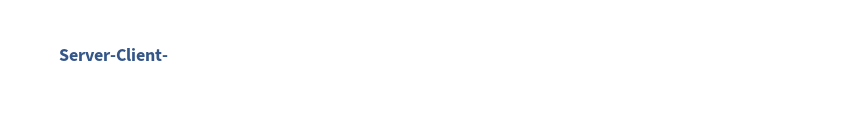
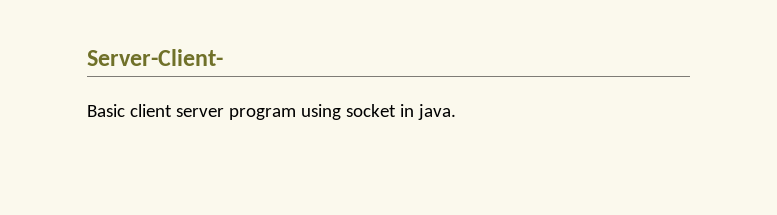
(168, 54) none -> [87,104,456,120] // Basic client server program using socket in java.

